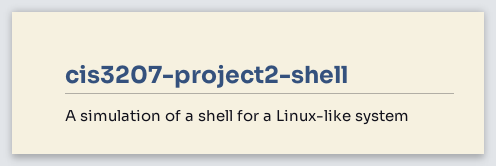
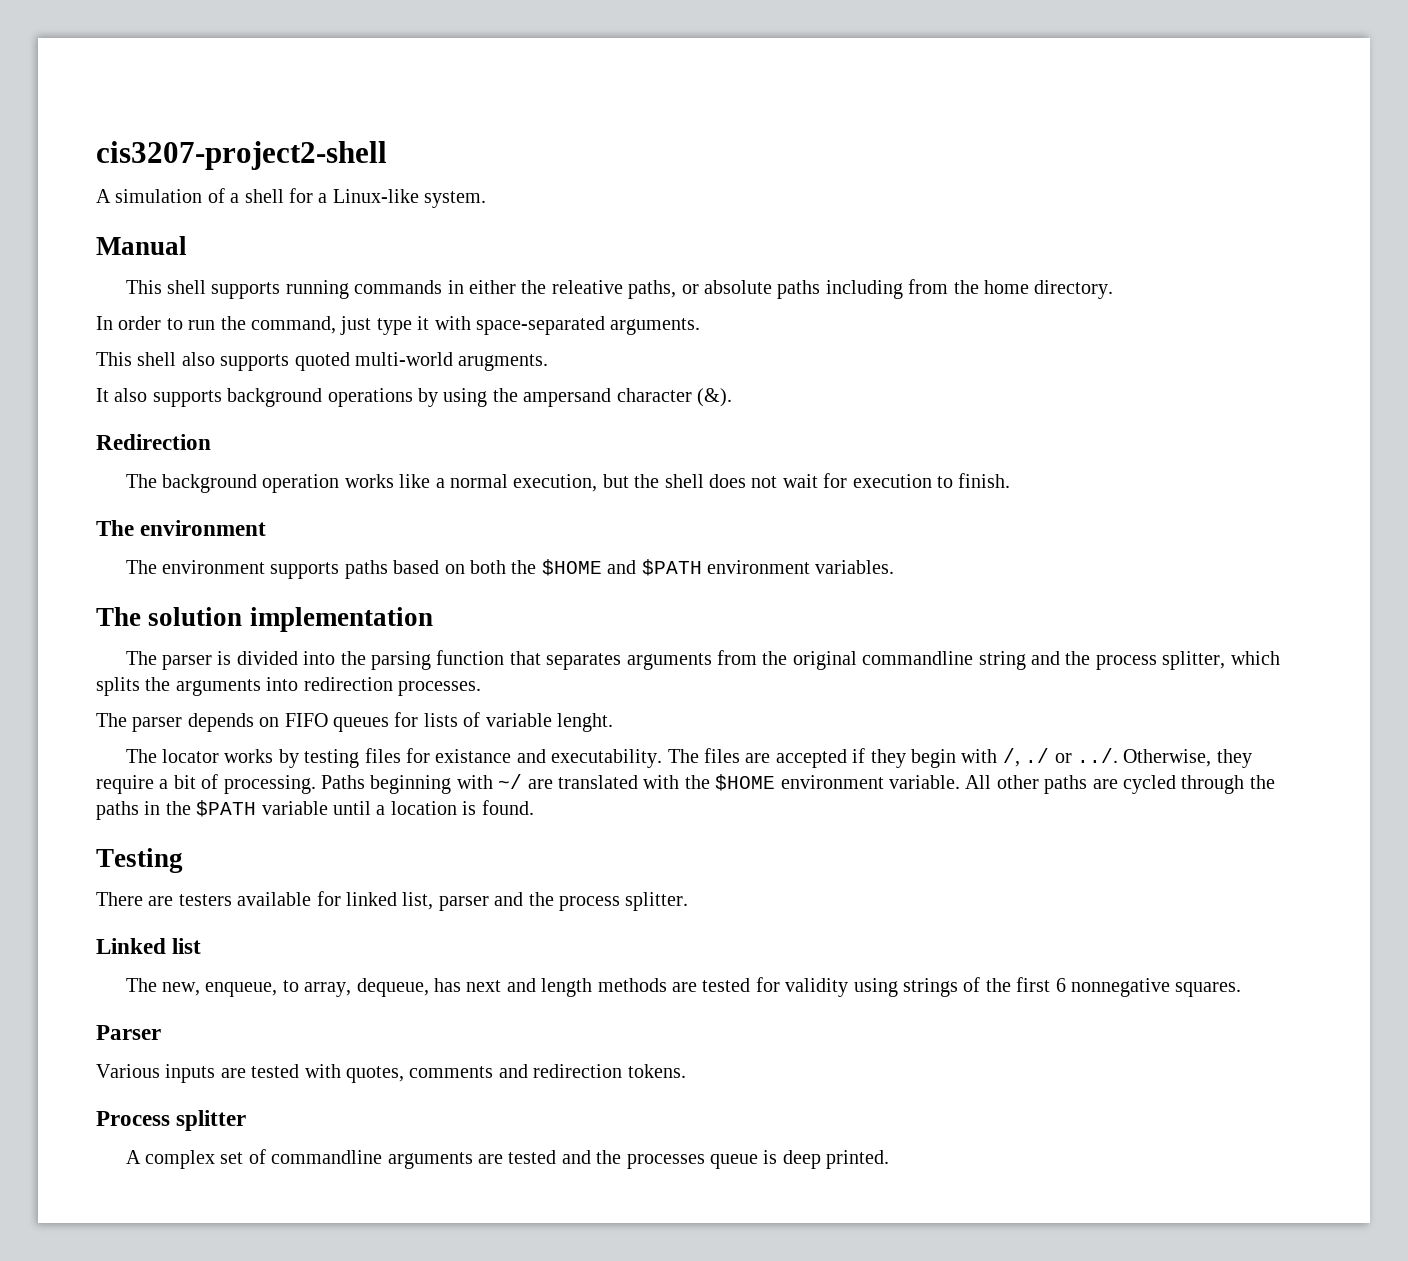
[355,110,410,125] system -> [424,191,487,208] [96,236,187,255] [125,279,1114,299] [96,316,701,335] [96,352,549,371] [96,388,732,407] [96,434,211,450] [125,473,1011,493] [96,520,267,536] [125,559,895,579] [96,607,433,632] [125,650,1280,670] [96,677,481,696] [96,712,613,732] [125,748,1252,768] [96,774,1275,794] [96,800,534,820] [96,848,183,873] [96,891,689,911] [96,938,202,954] [125,977,1242,997] [96,1025,161,1040] [96,1064,686,1083] [96,1110,247,1131] [125,1149,890,1169] system. // Manual // This shell supports running commands in either the releative paths, or absolute paths including from the home directory. // In order to run the command, just type it with space-separated arguments. // This shell also supports quoted multi-world arugments. // It also supports background operations by using the ampersand character (&). // Redirection // The background operation works like a normal execution, but the shell does not wait for execution to finish. // The environment // The environment supports paths based on both the $HOME and $PATH environment variables. // The solution implementation // The parser is divided into the parsing function that separates arguments from the original commandline string and the process splitter, which splits the arguments into redirection processes. // The parser depends on FIFO queues for lists of variable lenght. // The locator works by testing files for existance and executability. The files are accepted if they begin with /, ./ or ../. Otherwise, they require a bit of processing. Paths beginning with ~/ are translated with the $HOME environment variable. All other paths are cycled through the paths in the $PATH variable until a location is found. // Testing // There are testers available for linked list, parser and the process splitter. // Linked list // The new, enqueue, to array, dequeue, has next and length methods are tested for validity using strings of the first 6 nonnegative squares. // Parser // Various inputs are tested with quotes, comments and redirection tokens. // Process splitter // A complex set of commandline arguments are tested and the processes queue is deep printed.

